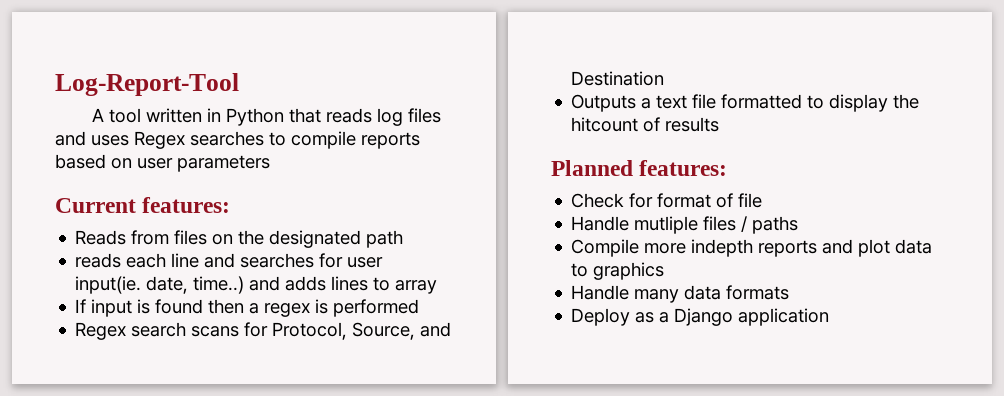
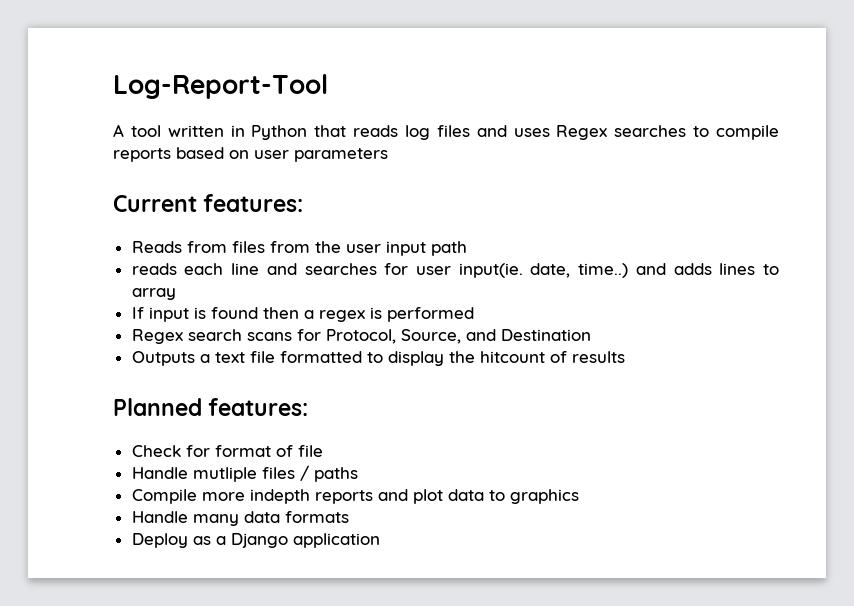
[212,230,362,248] on the designated -> [269,241,426,256] from the user input

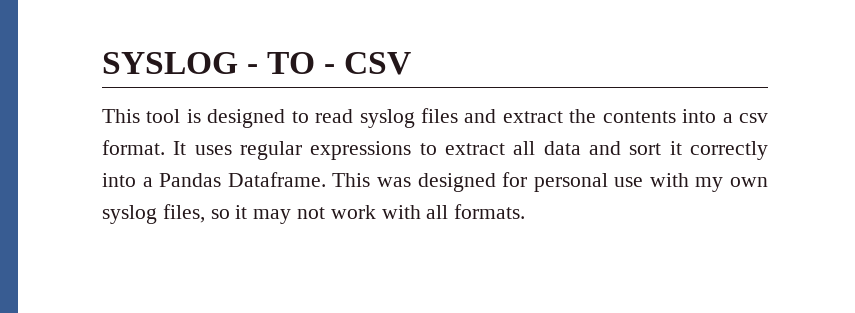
[113,74,328,99] [113,124,779,140] [113,147,388,162] [113,194,304,212] [131,241,467,256] [131,263,780,278] [131,288,176,300] [131,307,474,322] [131,329,591,344] [131,351,625,366] [113,398,309,416] [131,445,323,457] [131,465,358,482] [131,489,579,504] [131,511,349,526] [131,533,380,548] Log-Report-Tool // A tool written in Python that reads log files and uses Regex searches to compile reports based on user parameters // Current features: // Reads from files from the user input path // reads each line and searches for user input(ie. date, time..) and adds lines to array // If input is found then a regex is performed // Regex search scans for Protocol, Source, and Destination // Outputs a text file formatted to display the hitcount of results // Planned features: // Check for format of file // Handle mutliple files / paths // Compile more indepth reports and plot data to graphics // Handle many data formats // Deploy as a Django application -> [102,52,412,75] [102,108,769,128] [102,140,768,160] [102,172,768,192] [102,204,526,224] SYSLOG - TO - CSV // This tool is designed to read syslog files and extract the contents into a csv format. It uses regular expressions to extract all data and sort it correctly into a Pandas Dataframe. This was designed for personal use with my own syslog files, so it may not work with all formats.

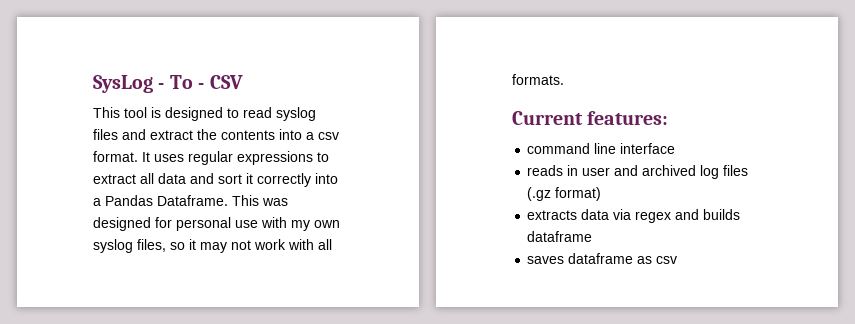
[102,52,316,74] SYSLOG - TO -> [93,75,193,93] SysLog - To
(526, 211) none -> [512,111,669,125] [527,143,676,154] [527,165,749,179] [527,187,602,201] [527,209,741,223] [527,231,593,242] [527,253,678,264] // Current features: // command line interface // reads in user and archived log files (.gz format) // extracts data via regex and builds dataframe // saves dataframe as csv

